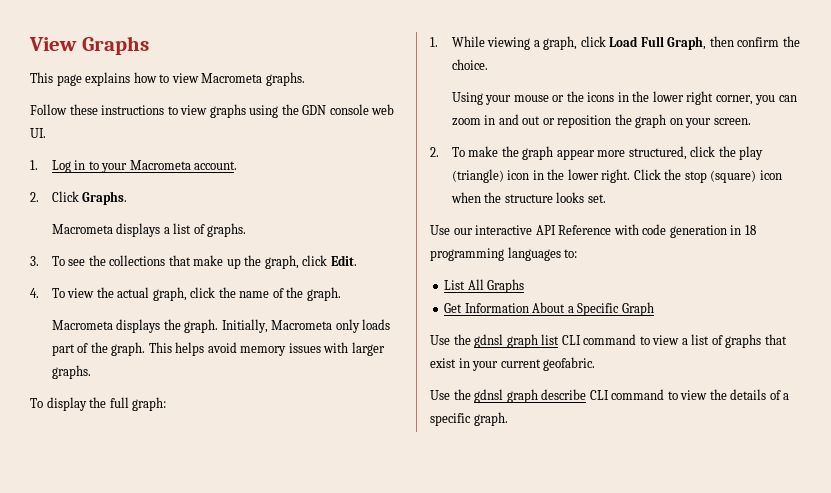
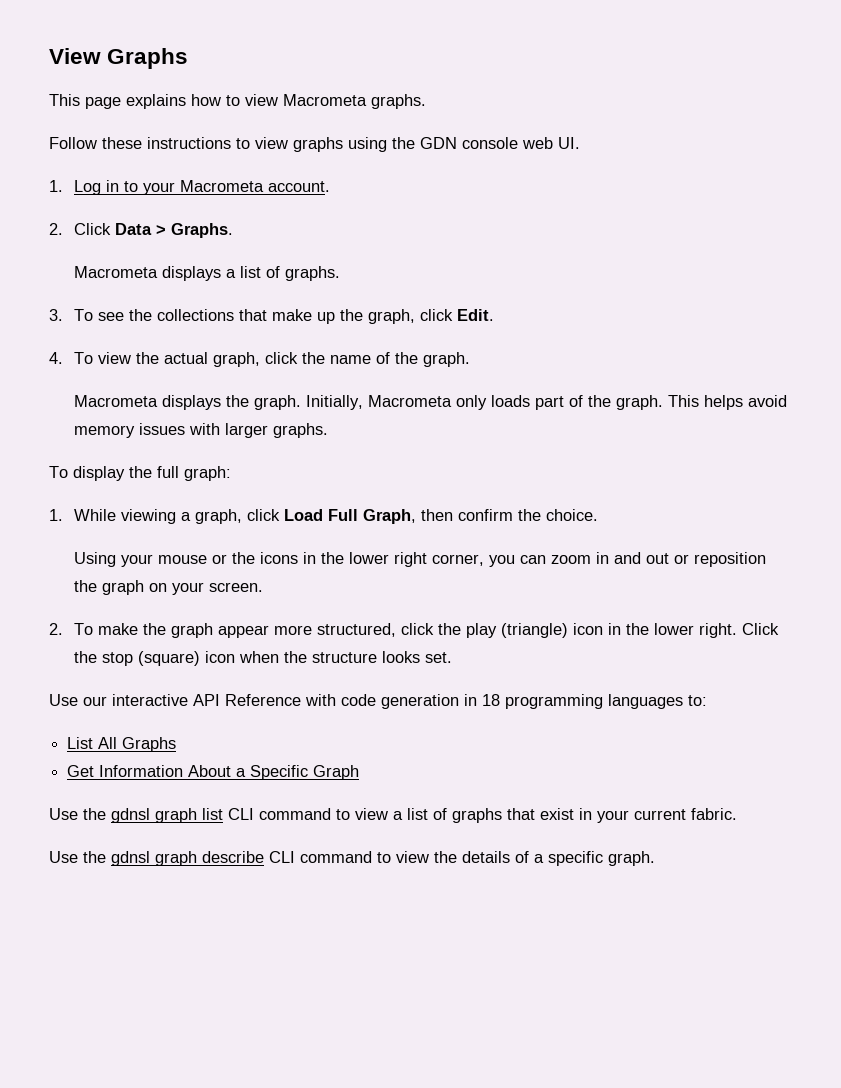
(79, 196) none -> [115,223,167,235] Data >
[543,357,596,371] geofabric. -> [691,808,737,820] fabric.

